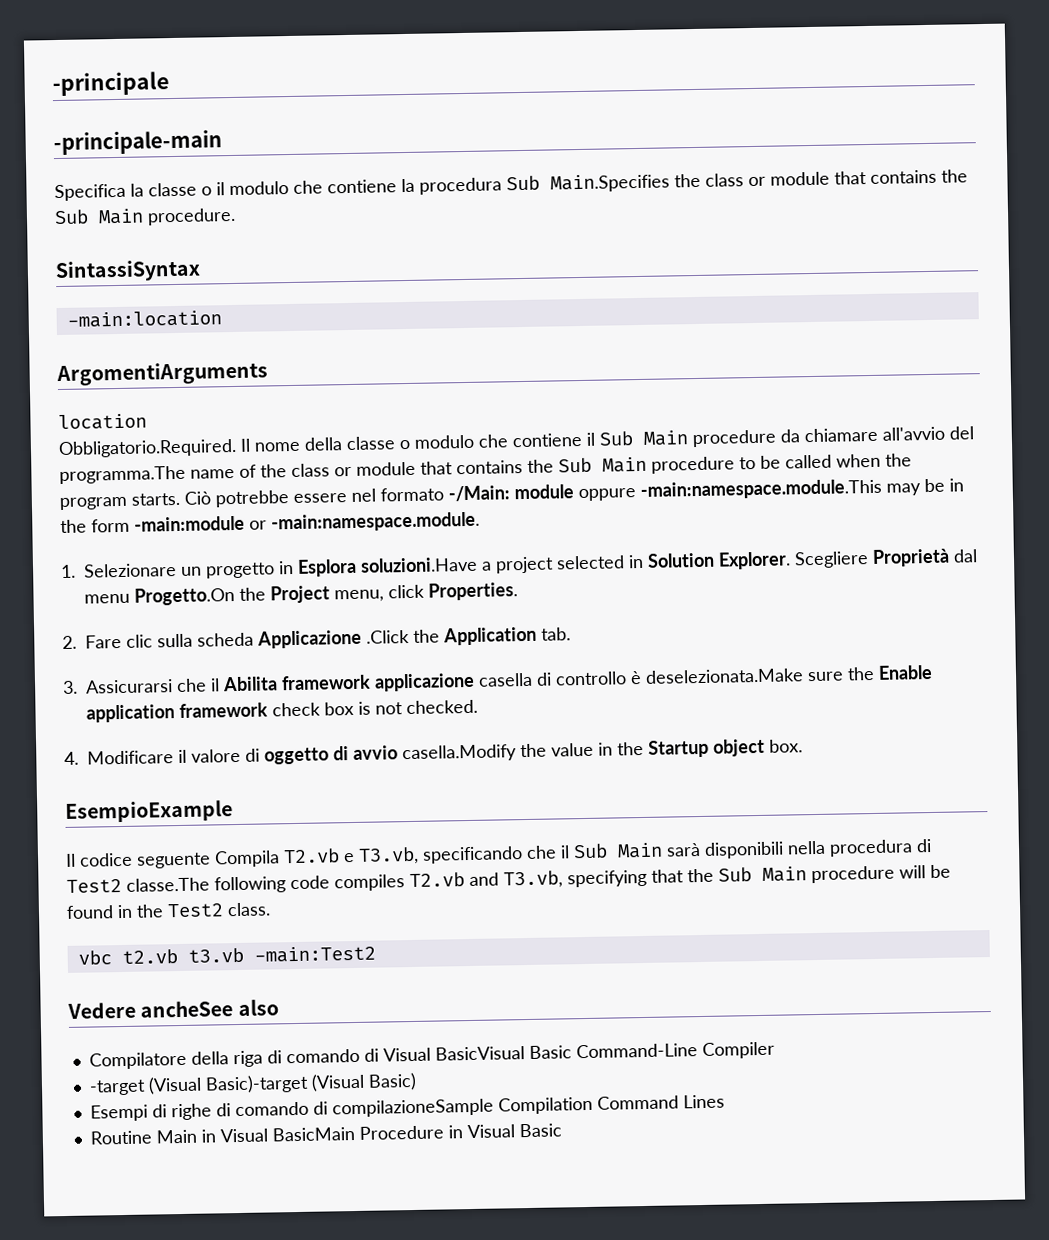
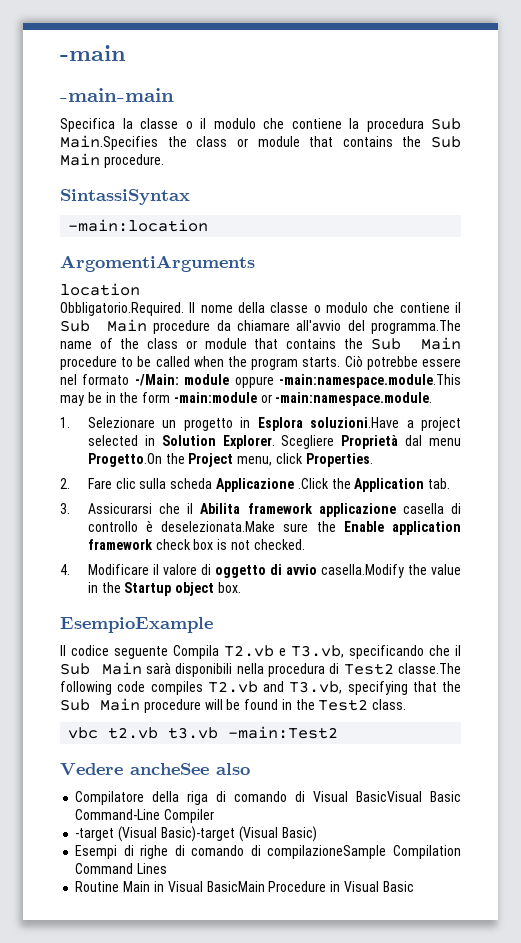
[52,71,169,97] [53,129,222,156] -principale // -principale-main -> [60,45,126,61] [60,88,174,102] -main // -main-main

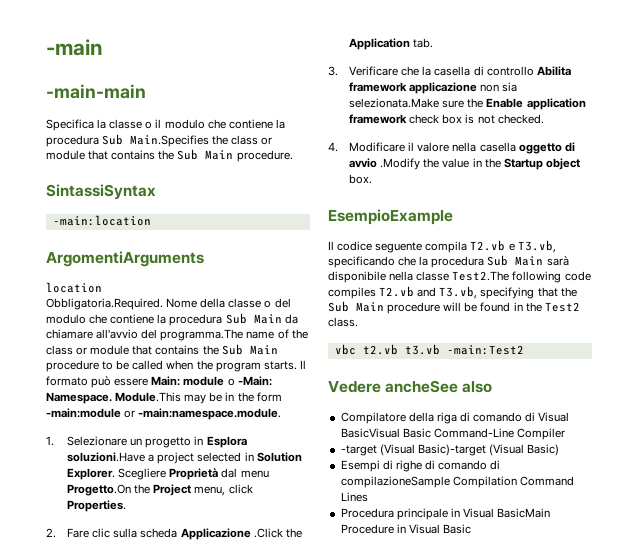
[60,302,233,316] Obbligatorio.Required. Il nome -> [46,298,198,310] Obbligatoria.Required. Nome
[326,302,461,313] [60,319,211,334] modulo che contiene il Sub Main procedure -> [274,298,291,308] [46,313,282,326] del modulo che contiene la procedura Sub Main
[344,355,461,370] [60,374,461,388] Ciò potrebbe essere nel formato -/Main: module oppure -main:namespace.module.This -> [299,360,306,369] [46,376,272,388] [46,392,182,404] Il formato può essere Main: module o -Main: Namespace. Module.This
[87,503,461,517] [87,520,276,532] Assicurarsi che il Abilita framework applicazione casella di controllo è deselezionata.Make -> [349,66,571,76] [349,82,518,94] [349,98,440,108] Verificare che la casella di controllo Abilita framework applicazione non sia selezionata.Make
[200,564,211,575] di -> [452,142,516,152] nella casella
[320,564,404,578] casella.Modify -> [380,158,421,170] .Modify
[173,645,219,659] Compila -> [425,241,468,253] compila
[455,645,461,656] il -> [419,256,485,268] la procedura
[175,663,461,677] disponibili nella procedura di Test2 classe.The -> [328,271,510,283] disponibile nella classe Test2.The
[75,881,151,892] Routine Main -> [340,508,448,520] Procedura principale

